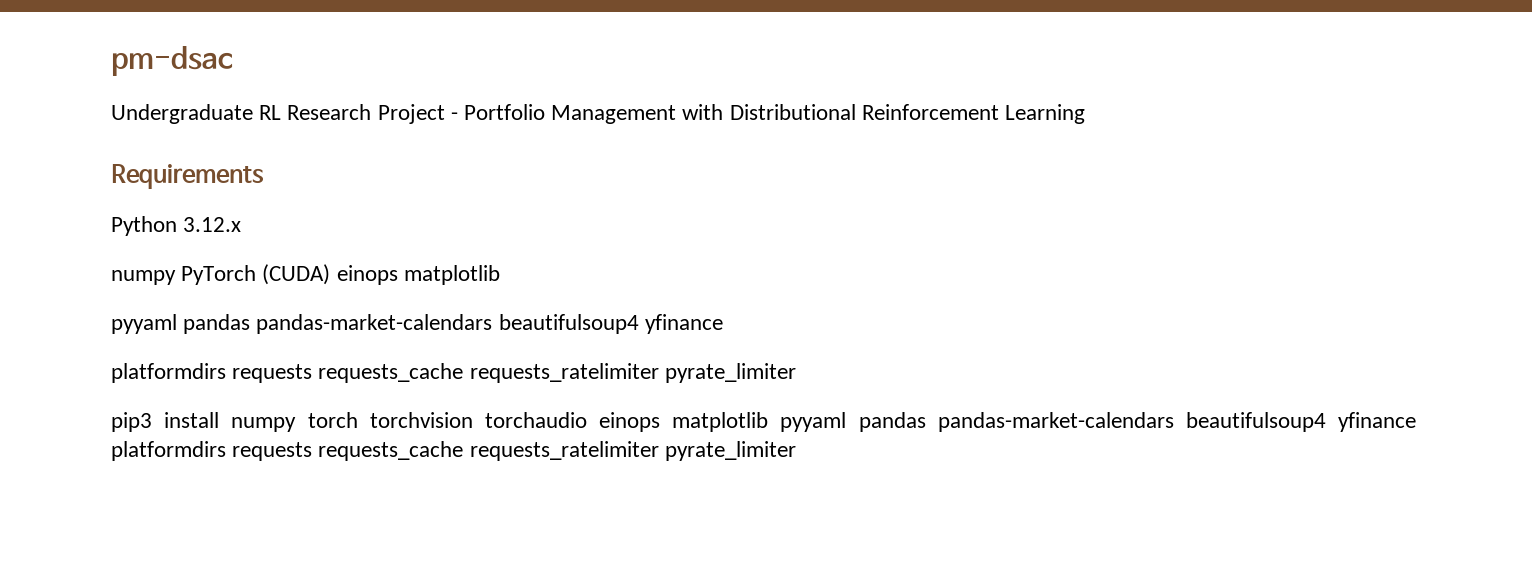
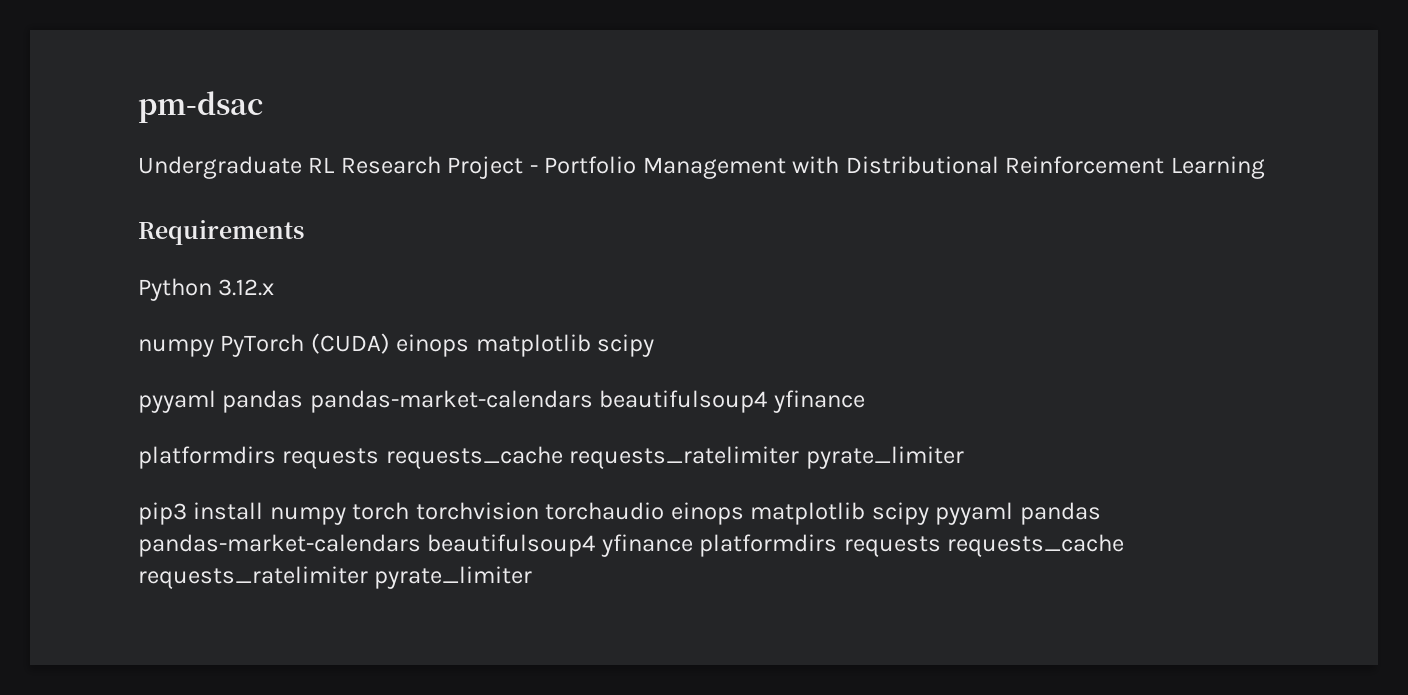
(500, 275) none -> [597,334,655,357] scipy
(769, 422) none -> [871,502,929,525] scipy

